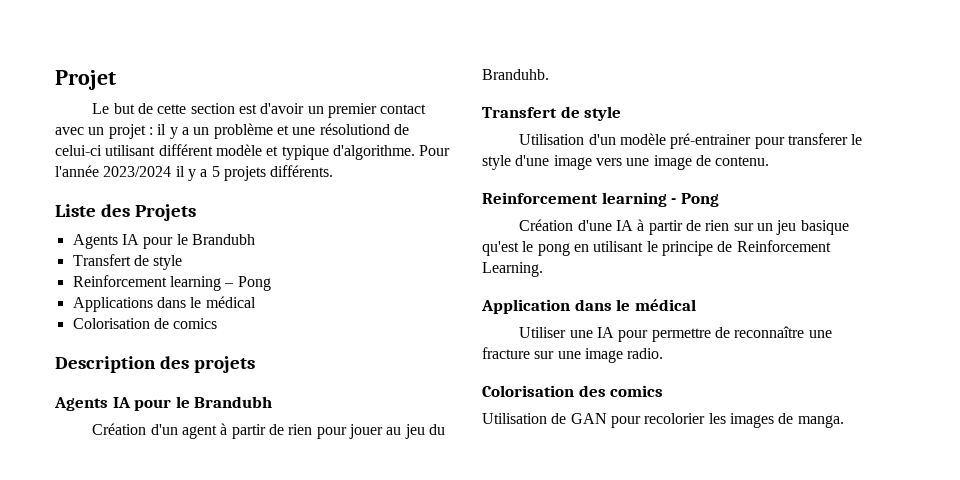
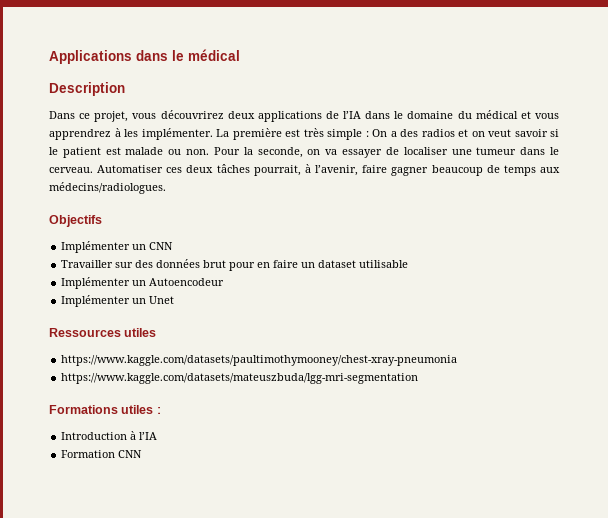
[55,70,116,90] [92,103,427,118] [55,123,409,139] [55,144,451,160] [55,165,334,181] [55,204,197,221] [72,234,255,249] [72,254,183,270] [72,275,271,291] [72,296,256,312] [72,318,218,329] [55,356,256,373] [54,396,273,411] [92,423,445,439] [482,69,549,80] [482,106,622,121] [519,133,863,149] [482,155,770,170] [482,192,719,207] [519,219,849,235] [482,240,831,256] [482,262,543,277] [481,299,696,314] [519,326,832,342] [482,347,664,363] [482,385,664,397] [482,413,844,428] Projet // Le but de cette section est d'avoir un premier contact avec un projet : il y a un problème et une résolutiond de celui-ci utilisant différent modèle et typique d'algorithme. Pour l'année 2023/2024 il y a 5 projets différents. // Liste des Projets // Agents IA pour le Brandubh // Transfert de style // Reinforcement learning – Pong // Applications dans le médical // Colorisation de comics // Description des projets // Agents IA pour le Brandubh // Création d'un agent à partir de rien pour jouer au jeu du Branduhb. // Transfert de style // Utilisation d'un modèle pré-entrainer pour transferer le style d'une image vers une image de contenu. // Reinforcement learning - Pong // Création d'une IA à partir de rien sur un jeu basique qu'est le pong en utilisant le principe de Reinforcement Learning. // Application dans le médical // Utiliser une IA pour permettre de reconnaître une fracture sur une image radio. // Colorisation des comics // Utilisation de GAN pour recolorier les images de manga. -> [49,49,240,64] [49,82,125,96] [49,110,559,122] [49,128,559,140] [49,147,559,158] [49,164,560,176] [49,182,166,194] [49,215,102,227] [61,241,174,253] [61,259,409,271] [61,277,225,289] [61,295,175,307] [49,328,157,337] [61,355,458,366] [61,373,419,384] [49,405,161,414] [61,431,158,440] [61,450,143,458] Applications dans le médical // Description // Dans ce projet, vous découvrirez deux applications de l’IA dans le domaine du médical et vous apprendrez à les implémenter. La première est très simple : On a des radios et on veut savoir si le patient est malade ou non. Pour la seconde, on va essayer de localiser une tumeur dans le cerveau. Automatiser ces deux tâches pourrait, à l’avenir, faire gagner beaucoup de temps aux médecins/radiologues. // Objectifs // Implémenter un CNN // Travailler sur des données brut pour en faire un dataset utilisable // Implémenter un Autoencodeur // Implémenter un Unet // Ressources utiles // https://www.kaggle.com/datasets/paultimothymooney/chest-xray-pneumonia // https://www.kaggle.com/datasets/mateuszbuda/lgg-mri-segmentation // Formations utiles : // Introduction à l’IA // Formation CNN

